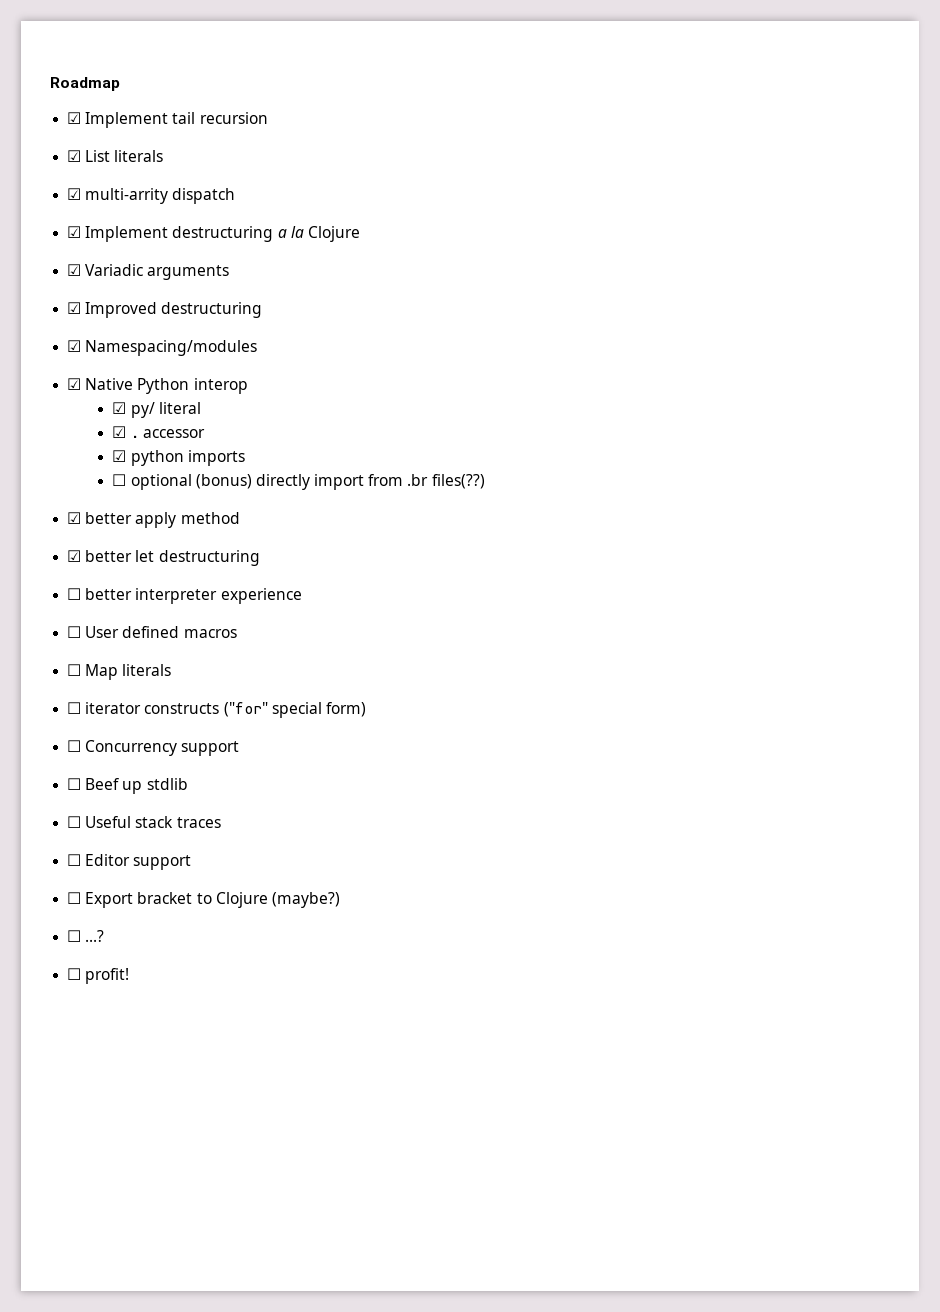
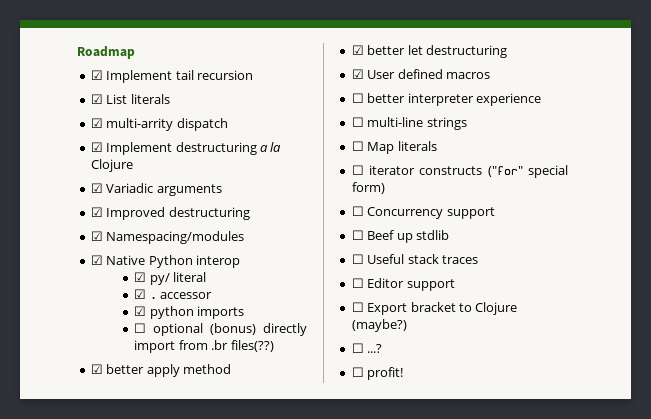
(260, 558) none -> [351,69,490,79] // ☑ User defined macros
[85,626,237,638] User defined macros -> [367,117,467,130] multi-line strings

